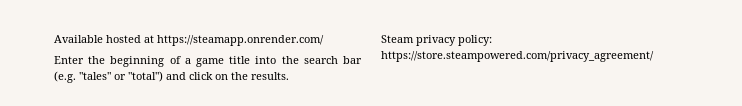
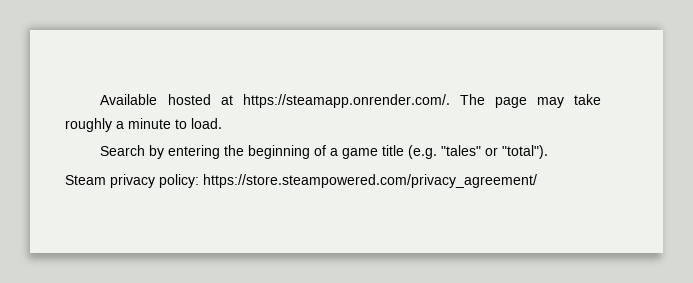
[157,35,324,46] [54,56,84,64] https://steamapp.onrender.com/ // Enter -> [242,94,601,108] [65,118,222,132] [100,145,221,159] https://steamapp.onrender.com/. The page may take roughly a minute to load. // Search by entering
[255,56,362,64] [54,71,289,83] into the search bar (e.g. "tales" or "total") and click on the results. -> [408,145,549,159] (e.g. "tales" or "total").

